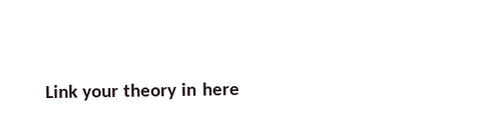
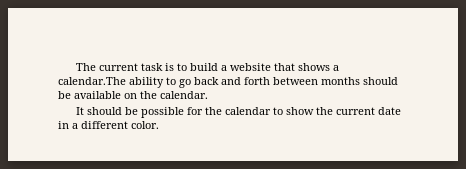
[45,81,240,101] Link your theory in here -> [75,63,339,71] [58,77,398,88] [58,91,208,99] [75,107,401,118] [58,121,159,129] The current task is to build a website that shows a calendar.The ability to go back and forth between months should be available on the calendar. // It should be possible for the calendar to show the current date in a different color.

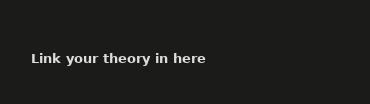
[75,63,339,71] [58,77,398,88] [58,91,208,99] [75,107,401,118] [58,121,159,129] The current task is to build a website that shows a calendar.The ability to go back and forth between months should be available on the calendar. // It should be possible for the calendar to show the current date in a different color. -> [31,53,206,66] Link your theory in here

